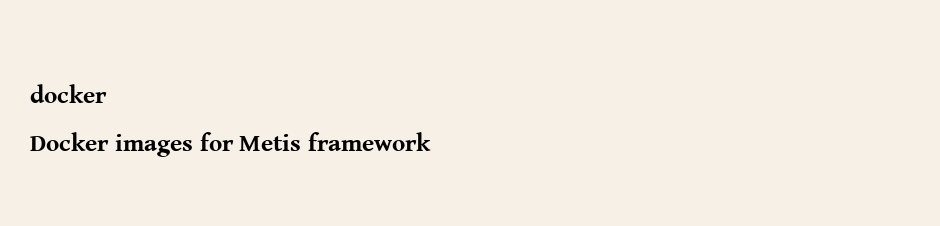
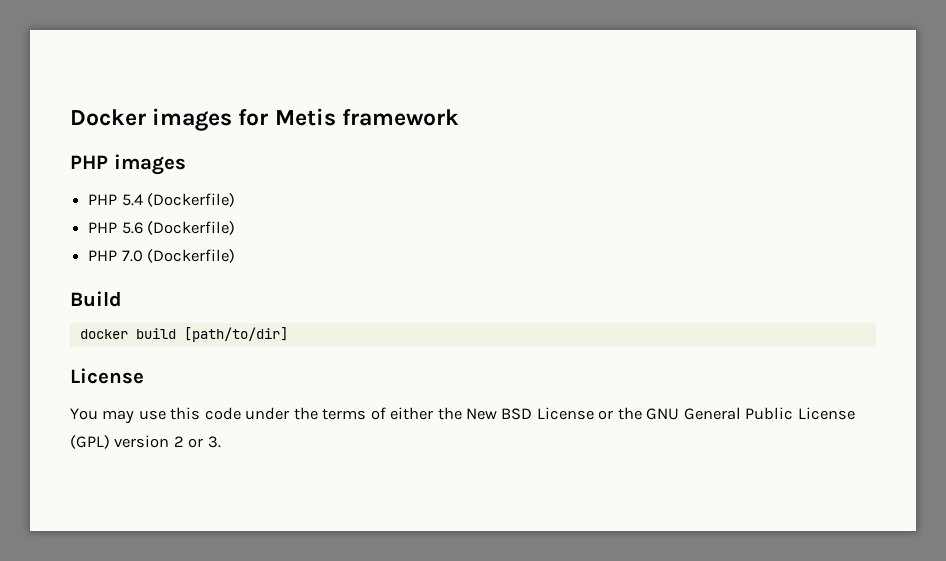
[30,84,107,103] docker // -> (70, 117) none
(431, 141) none -> [70,154,186,175] [88,193,236,207] [88,221,236,235] [88,249,236,263] [70,291,122,307] [79,327,288,342] [70,368,144,384] [70,407,855,424] [70,435,221,449] // PHP images // PHP 5.4 (Dockerfile) // PHP 5.6 (Dockerfile) // PHP 7.0 (Dockerfile) // Build // docker build [path/to/dir] // License // You may use this code under the terms of either the New BSD License or the GNU General Public License (GPL) version 2 or 3.

